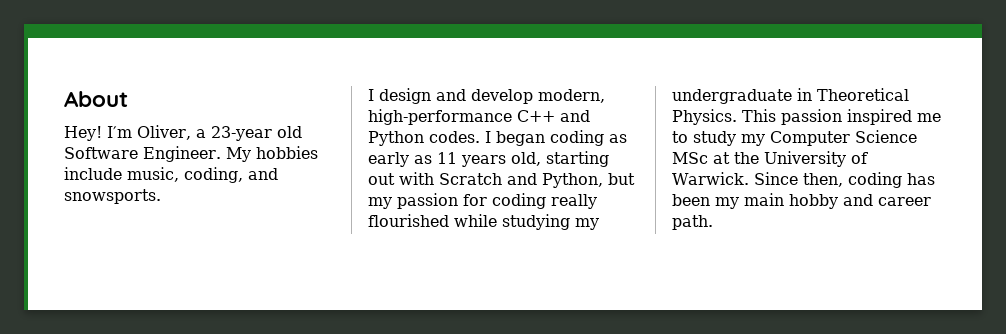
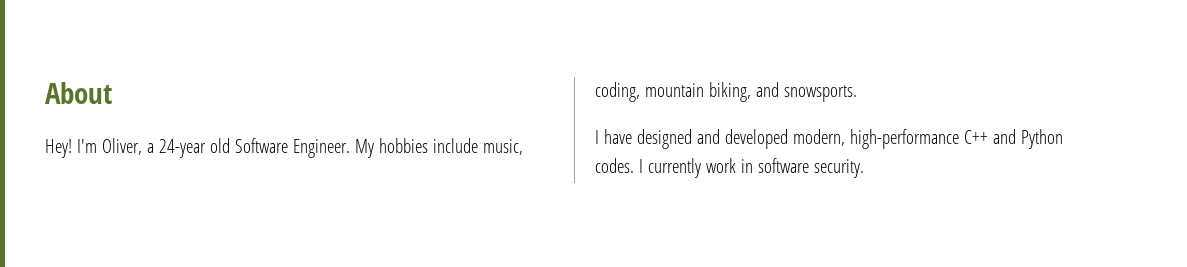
[210,126,272,141] 23-year -> [158,139,206,158] 24-year
(243, 175) none -> [644,82,751,102] mountain biking,
[379,88,533,104] design and develop -> [603,129,788,149] have designed and developed
[496,130,627,146] [368,151,609,167] [368,172,635,188] [368,193,597,209] [368,214,599,230] [672,88,909,104] [672,109,941,125] [672,130,917,146] [672,151,868,167] [672,172,935,188] [672,193,931,209] [672,215,713,230] began coding as early as 11 years old, starting out with Scratch and Python, but my passion for coding really flourished while studying my undergraduate in Theoretical Physics. This passion inspired me to study my Computer Science MSc at the University of Warwick. Since then, coding has been my main hobby and career path. -> [647,158,864,178] currently work in software security.

